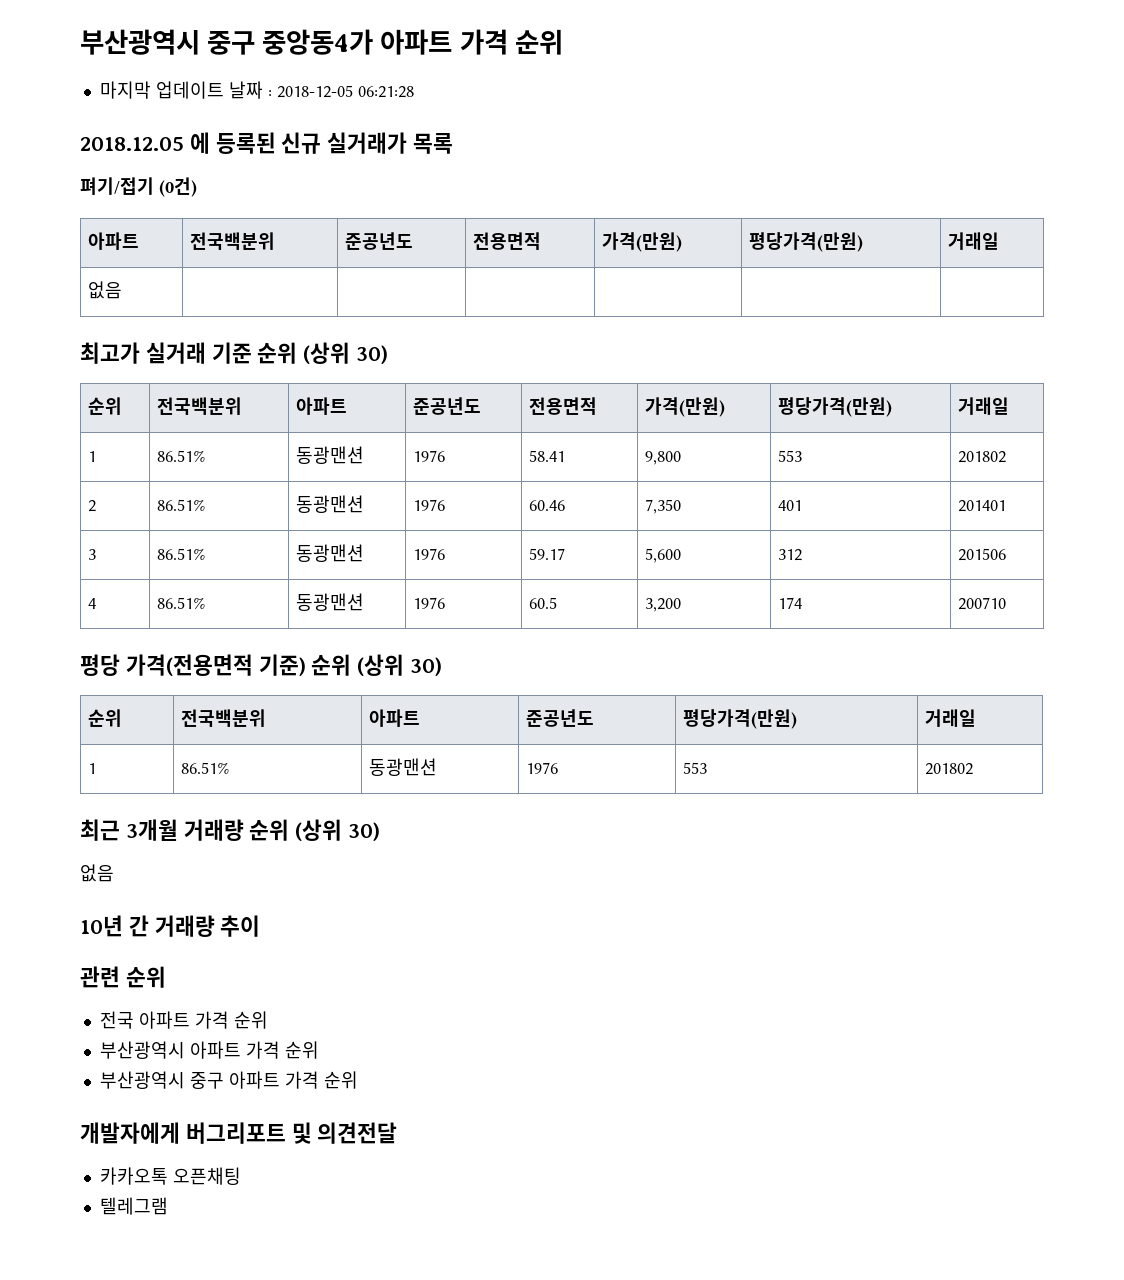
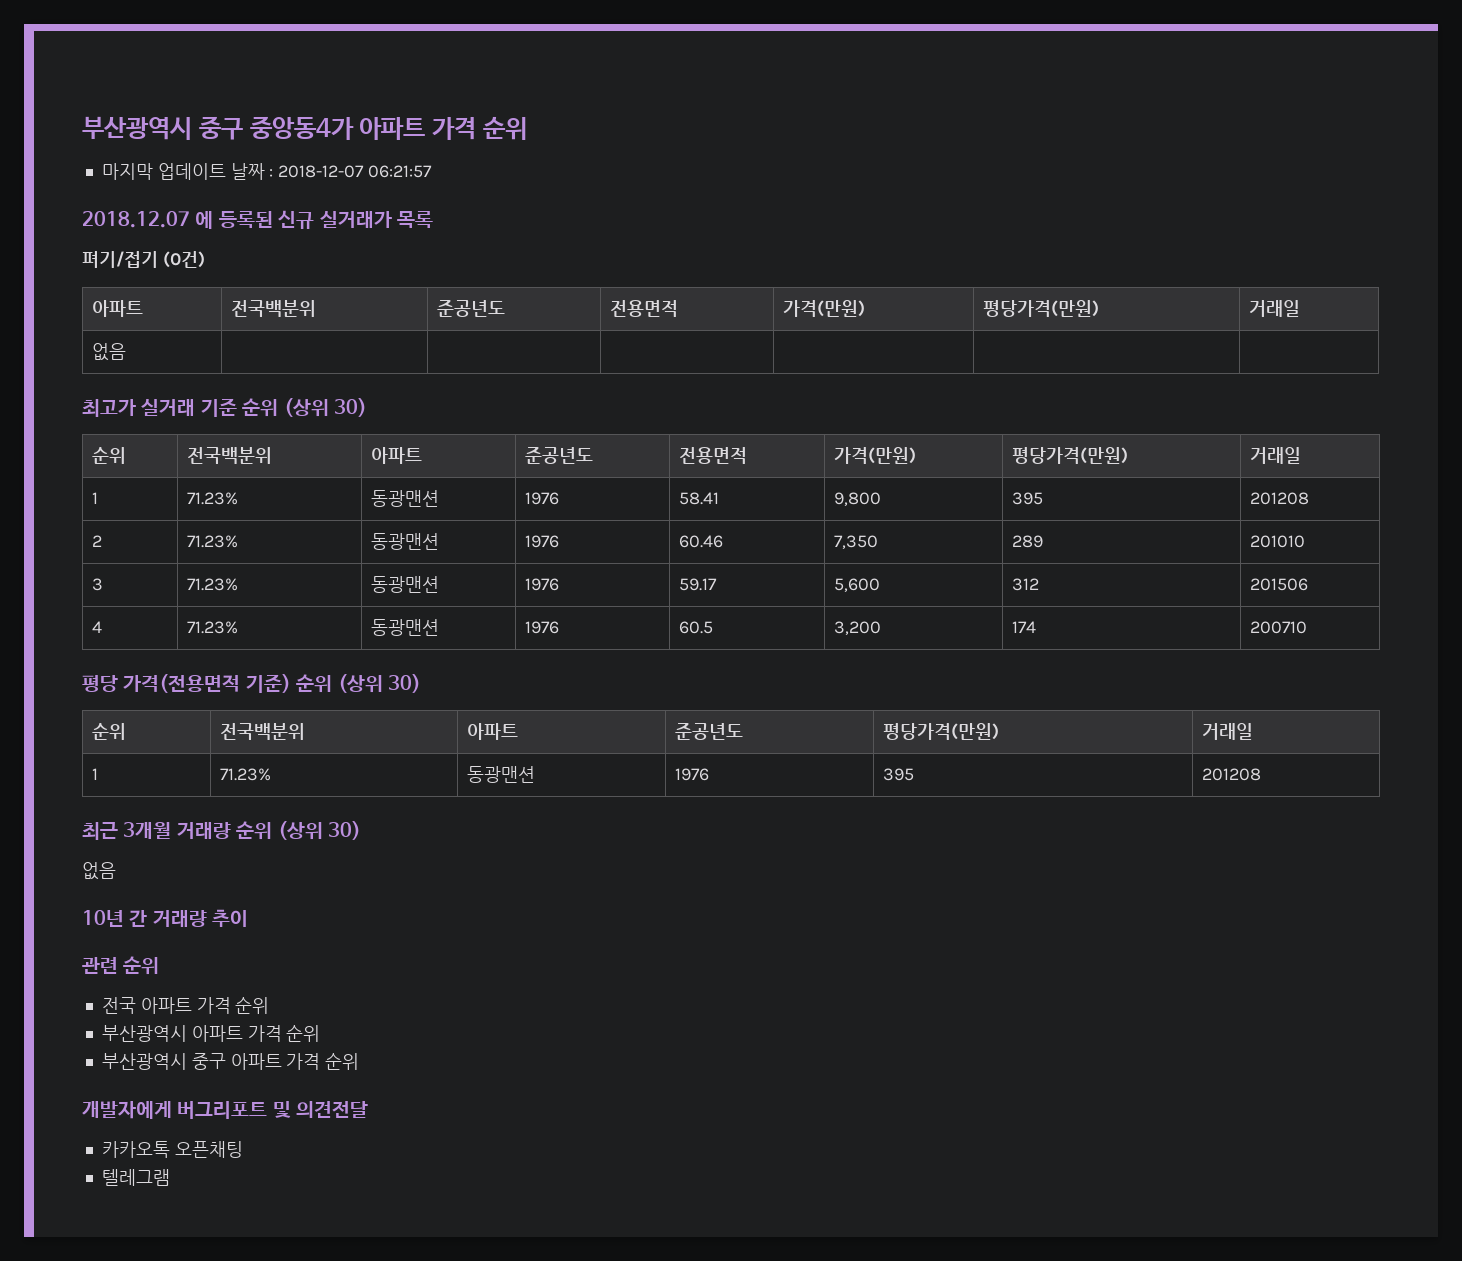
[276,85,414,98] [80,137,184,151] 2018-12-05 06:21:28 // 2018.12.05 -> [278,165,433,178] [82,211,190,228] 2018-12-07 06:21:57 // 2018.12.07
[156,450,205,462] 86.51% -> [187,492,239,505] 71.23%
[777,450,802,462] [957,451,1006,463] 553 | 201802 -> [1012,492,1044,505] [1250,492,1310,505] 395 | 201208
[156,499,205,511] 86.51% -> [187,535,239,548] 71.23%
[777,500,802,511] [957,500,1006,512] 401 | 201401 -> [1012,535,1044,548] [1250,535,1306,548] 289 | 201010
[156,548,205,560] 86.51% -> [187,578,239,591] 71.23%
[156,597,205,609] 86.51% -> [187,621,239,634] 71.23%
[180,762,229,774] [368,758,437,776] [525,762,558,774] [682,762,707,774] [924,763,973,775] 86.51% | 동광맨션 | 1976 | 553 | 201802 -> [220,768,272,781] [467,766,536,783] [675,768,710,781] [883,768,915,781] [1202,768,1262,781] 71.23% | 동광맨션 | 1976 | 395 | 201208

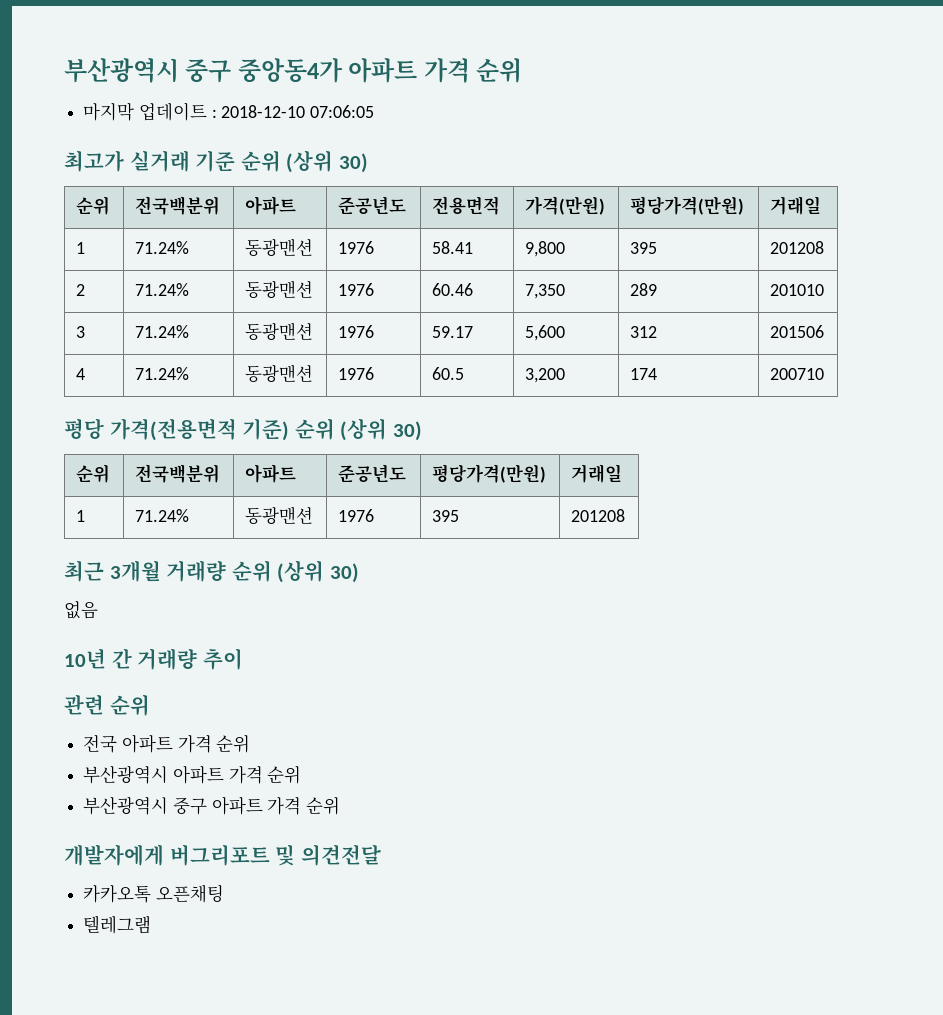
[230,163,433,180] [82,210,433,229] [82,251,205,268] [92,300,144,317] [231,300,317,317] [437,300,506,317] [610,300,679,317] [783,300,866,317] [983,300,1100,317] [1249,300,1301,317] [92,343,127,361] 날짜 : 2018-12-07 06:21:57 // 2018.12.07 에 등록된 신규 실거래가 목록 // 펴기/접기 (0건) // 아파트 | 전국백분위 | 준공년도 | 전용면적 | 가격(만원) | 평당가격(만원) | 거래일 // 없음 | | | | | | -> [211,105,375,118] : 2018-12-10 07:06:05
[187,492,239,505] 71.23% -> [135,241,190,254] 71.24%
[187,535,239,548] 71.23% -> [135,283,190,296] 71.24%
[187,578,239,591] 71.23% -> [135,325,190,338] 71.24%
[187,621,239,634] 71.23% -> [135,367,190,380] 71.24%
[220,768,272,781] 71.23% -> [135,509,190,522] 71.24%

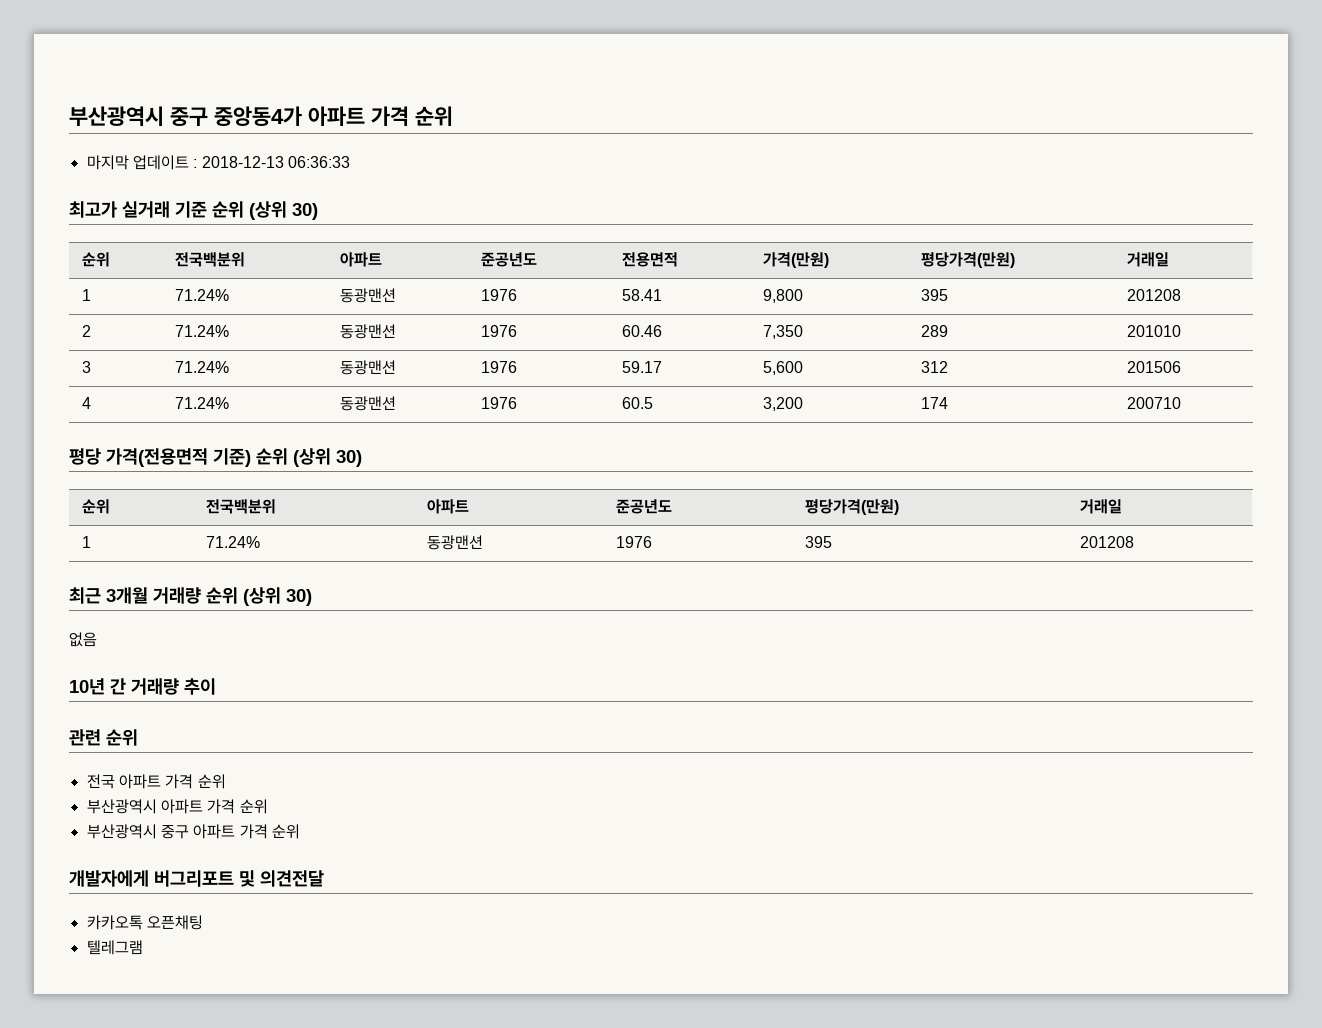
[221,105,375,118] 2018-12-10 07:06:05 -> [201,156,350,168] 2018-12-13 06:36:33

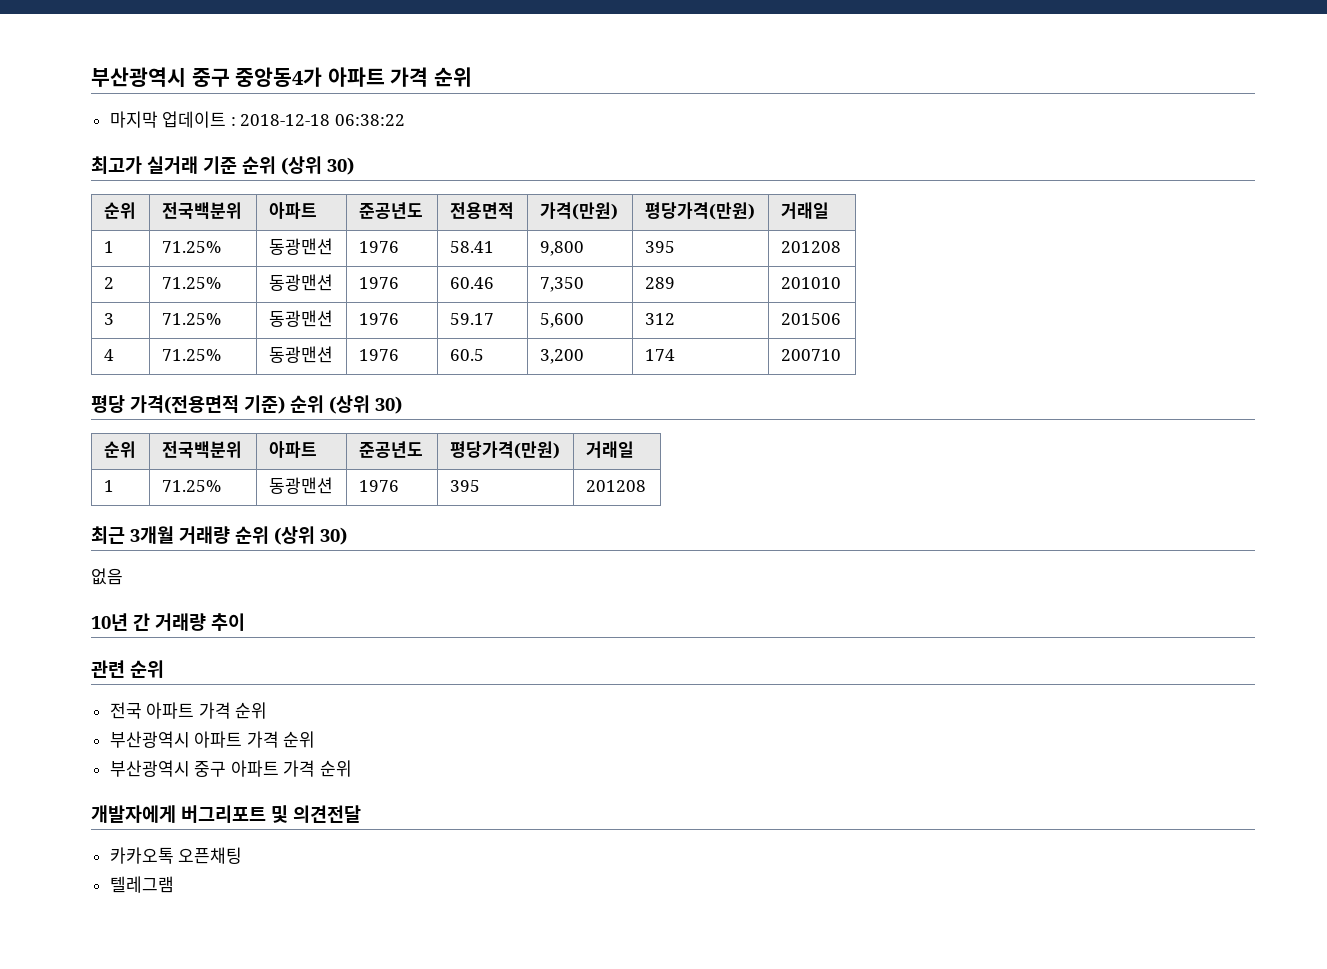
[201,156,350,168] 2018-12-13 06:36:33 -> [240,114,406,126] 2018-12-18 06:38:22
[174,289,229,301] 71.24% -> [161,241,221,253] 71.25%
[174,325,229,337] 71.24% -> [161,277,221,289] 71.25%
[174,361,229,373] 71.24% -> [161,313,221,325] 71.25%
[174,397,229,409] 71.24% -> [161,349,221,361] 71.25%
[205,536,260,548] 71.24% -> [161,480,221,492] 71.25%

